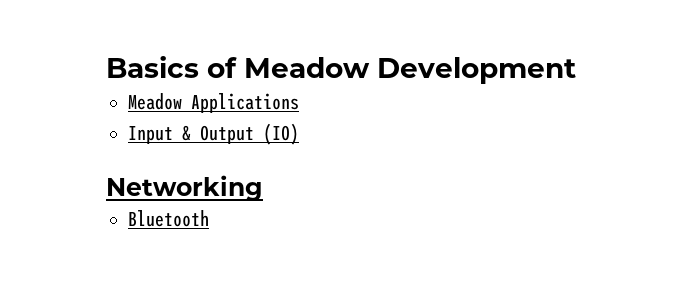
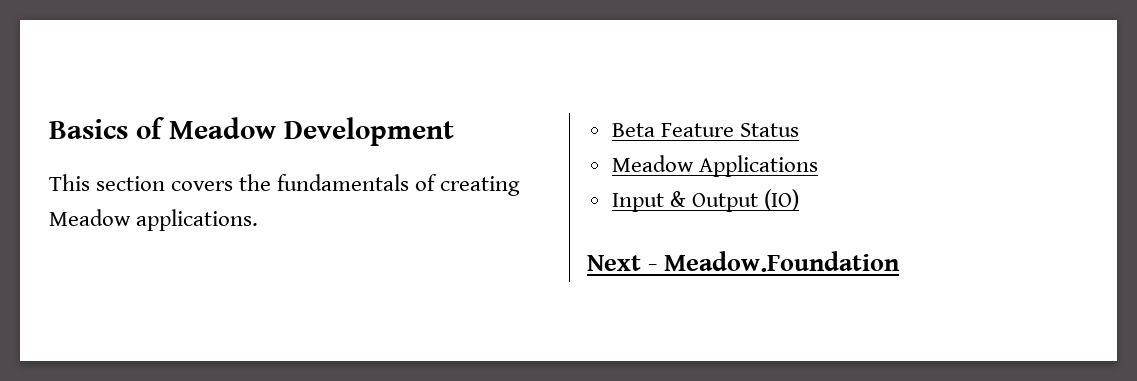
(576, 70) none -> [49,174,521,196] [49,209,259,231] [611,123,799,137] // This section covers the fundamentals of creating Meadow applications. // Beta Feature Status
[106,175,263,201] [128,210,209,227] Networking // Bluetooth -> [587,251,901,272] Next - Meadow.Foundation

